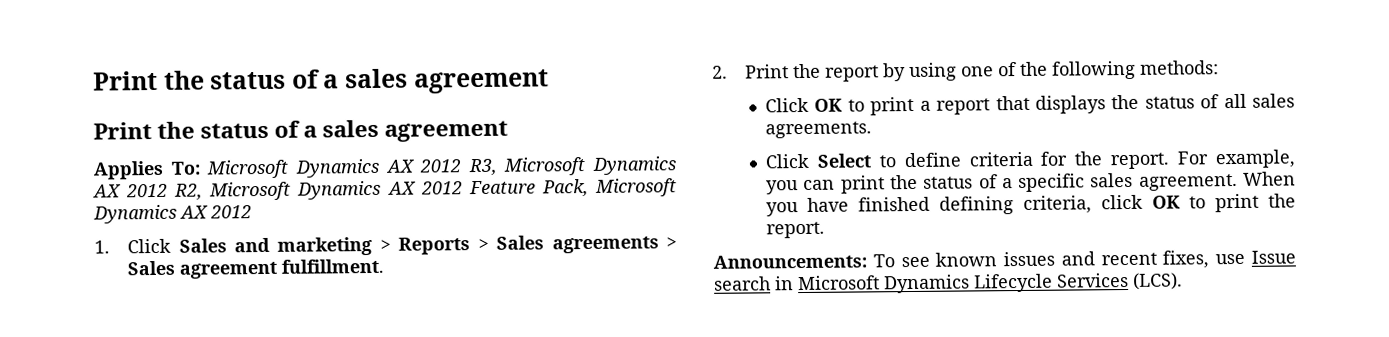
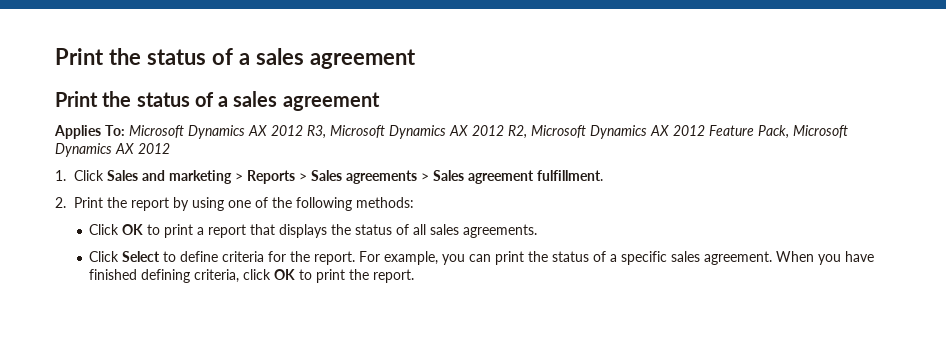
[713,250,1296,269] [714,272,1183,294] // Announcements: To see known issues and recent fixes, use Issue search in Microsoft Dynamics Lifecycle Services (LCS). -> (415, 276) none

